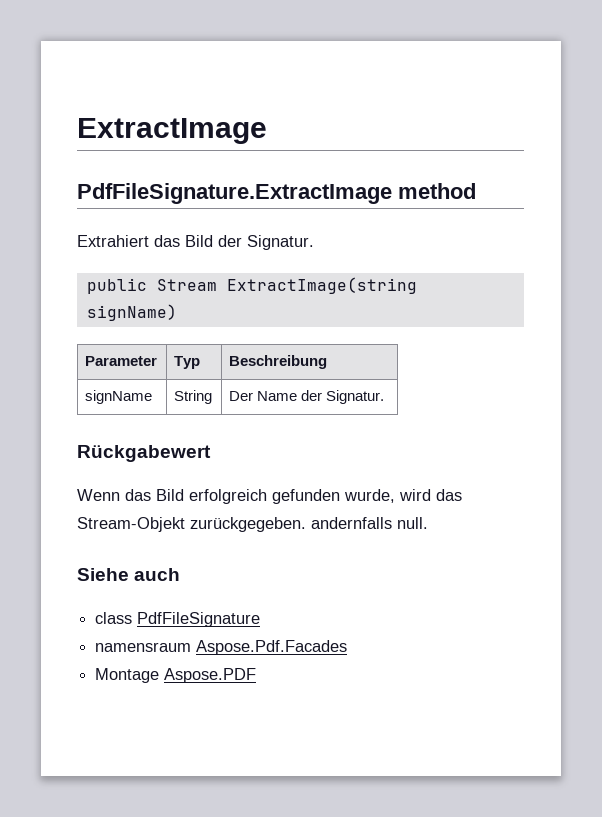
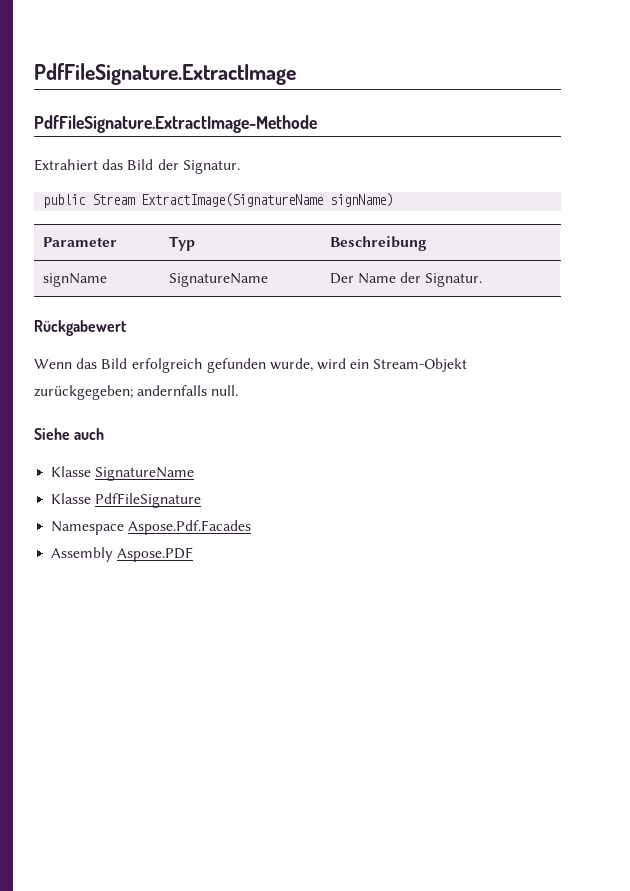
[77,118,267,144] [77,183,476,204] ExtractImage // PdfFileSignature.ExtractImage method -> [34,63,296,85] [34,115,317,133] PdfFileSignature.ExtractImage // PdfFileSignature.ExtractImage-Methode
[226,277,417,294] ExtractImage(string -> [141,193,324,207] ExtractImage(SignatureName
[174,390,213,404] String -> [168,273,268,287] SignatureName
[436,489,462,501] [77,517,306,532] das Stream-Objekt zurückgegeben. -> [350,358,468,372] [34,385,133,400] ein Stream-Objekt zurückgegeben;
[95,612,133,624] class -> [51,466,195,481] [51,493,92,504] Klasse SignatureName // Klasse
[95,642,192,652] namensraum -> [51,521,125,535] Namespace
[95,668,160,683] Montage -> [51,547,114,562] Assembly

